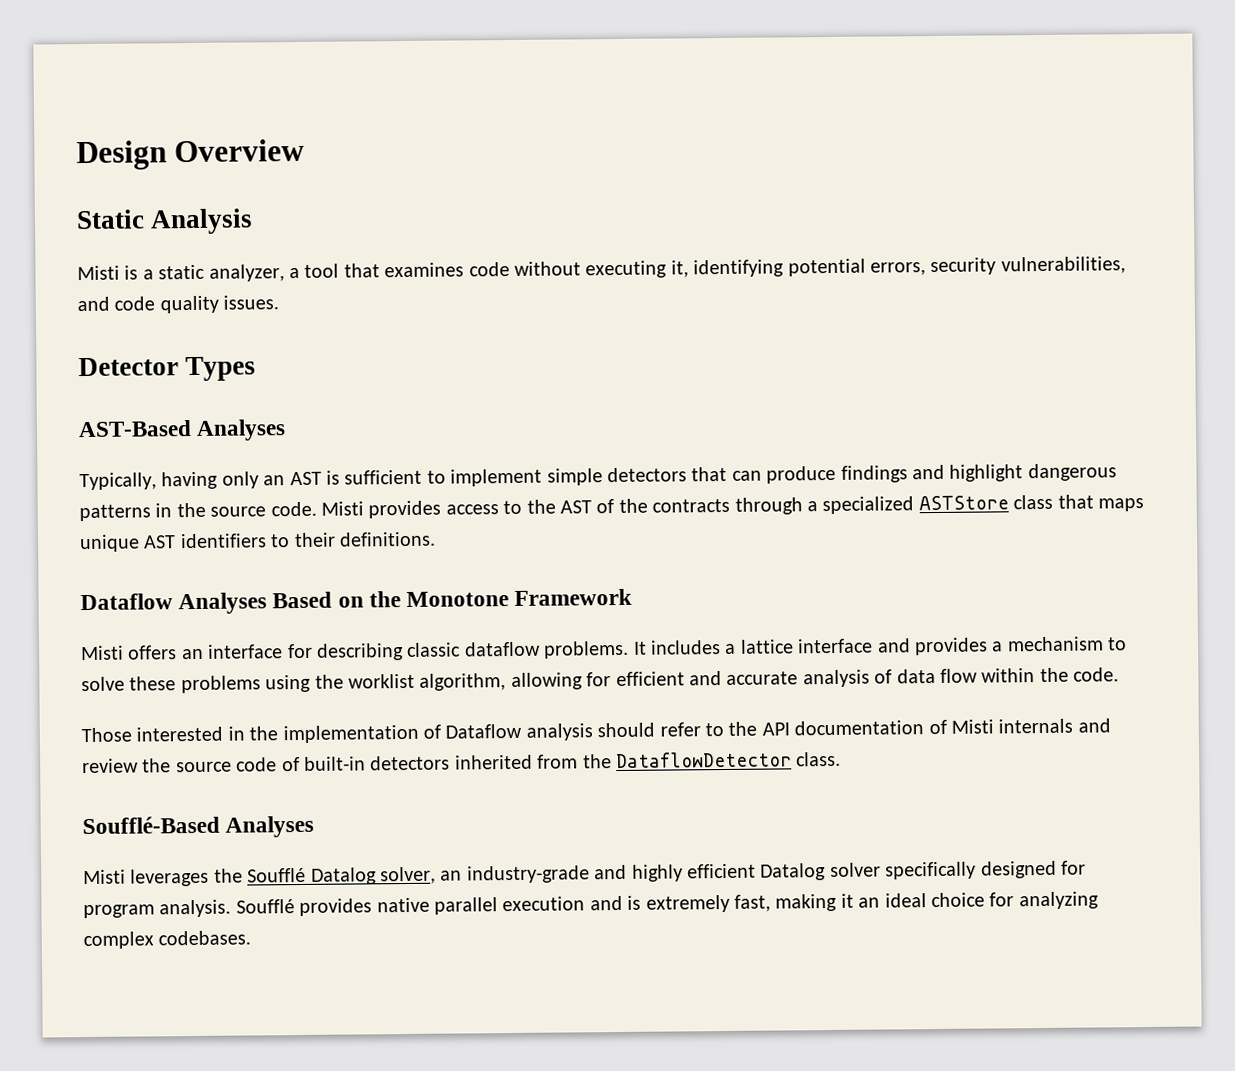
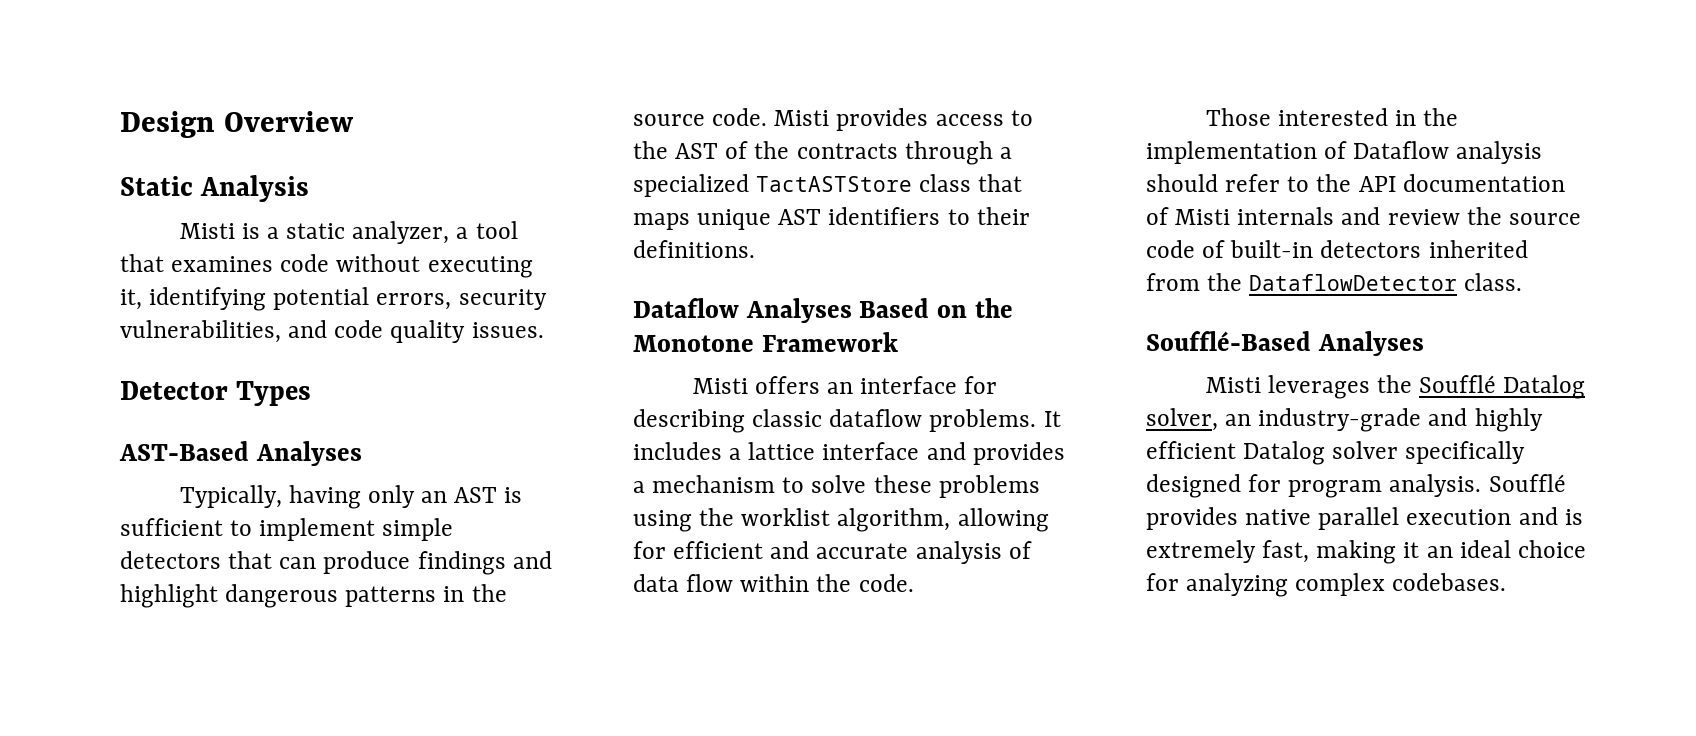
[918,495,1009,511] ASTStore -> [756,176,913,192] TactASTStore

